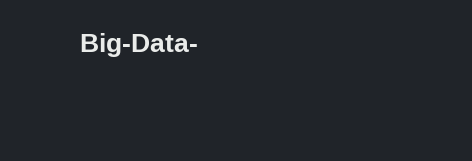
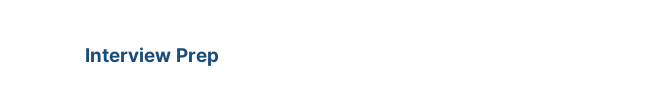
[80,33,198,57] Big-Data- -> [85,47,220,66] Interview Prep

